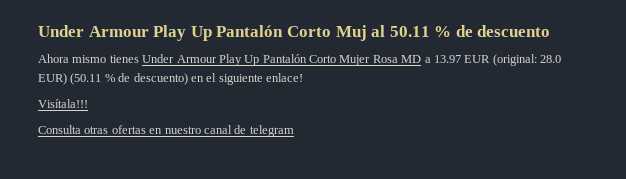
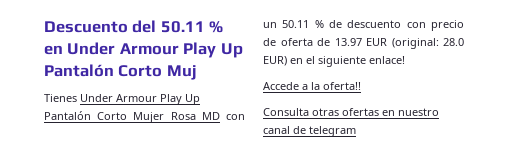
(38, 31) none -> [44,20,224,33] [44,45,63,55] Descuento del 50.11 % en
[371,25,551,37] [38,54,139,63] al 50.11 % de descuento // Ahora mismo tienes -> [44,94,77,102] // Tienes
[424,57,431,63] a -> [226,114,245,120] [263,20,464,31] [263,38,330,46] con un 50.11 % de descuento con precio de oferta de
[70,73,188,85] (50.11 % de descuento) -> (287, 61) none
[38,99,88,108] Visítala!!! -> [263,82,361,90] Accede a la oferta!!

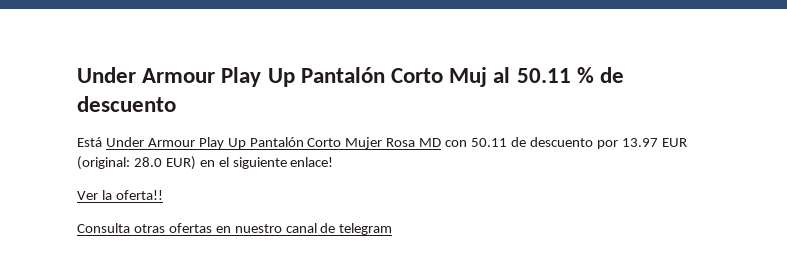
[44,20,224,33] [44,45,63,55] Descuento del 50.11 % en -> (77, 75) none
[44,94,77,102] // Tienes -> [493,67,625,83] [77,96,176,112] [77,137,102,147] al 50.11 % de descuento // Está
[263,20,464,31] [263,38,330,46] un 50.11 % de descuento con precio de oferta de -> [471,137,618,149] 50.11 de descuento por
[263,82,308,90] Accede a -> [77,191,98,200] Ver

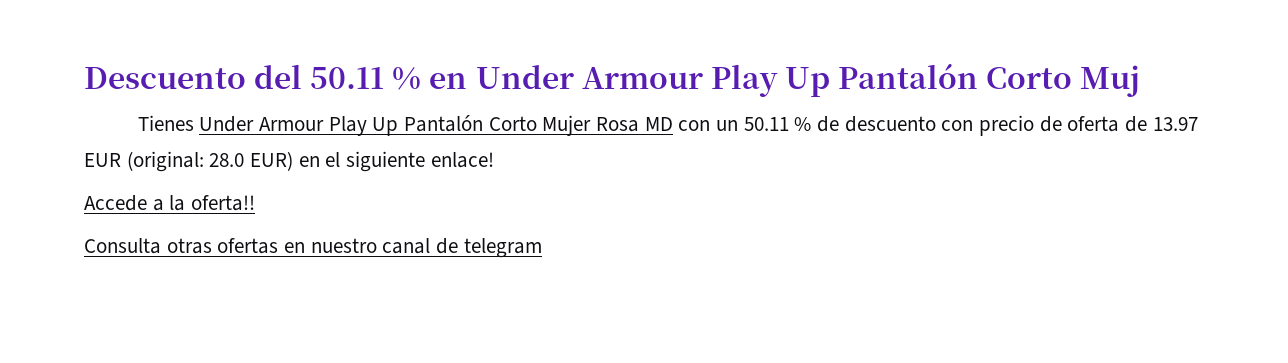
(77, 75) none -> [84,64,468,90] Descuento del 50.11 % en
[493,67,625,83] [77,96,176,112] [77,137,102,147] al 50.11 % de descuento // Está -> [137,115,194,131] // Tienes
[471,137,618,149] 50.11 de descuento por -> [715,115,1148,136] un 50.11 % de descuento con precio de oferta de
[77,191,98,200] Ver -> [84,195,164,211] Accede a

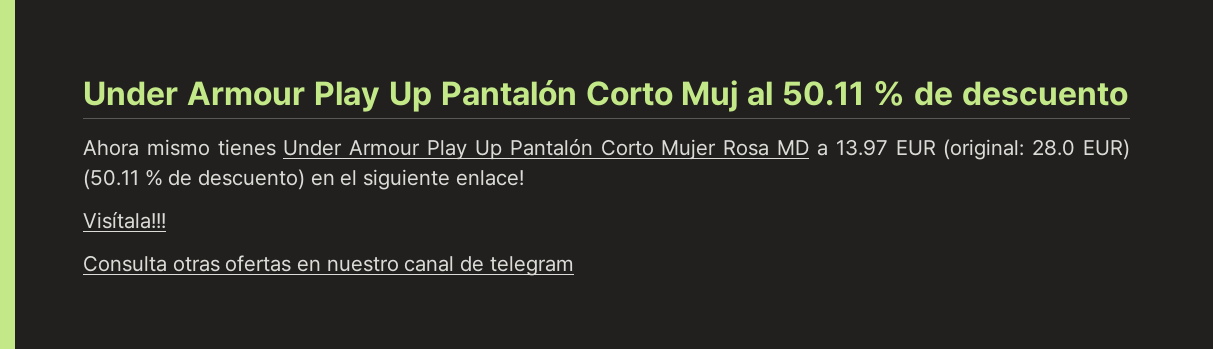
[84,64,468,90] Descuento del 50.11 % en -> (83, 93) none
[137,115,194,131] // Tienes -> [747,80,1129,106] [83,139,276,156] al 50.11 % de descuento // Ahora mismo tienes
[678,115,1148,136] con un 50.11 % de descuento con precio de oferta de -> [816,143,828,156] a
(294, 161) none -> [83,169,306,190] (50.11 % de descuento)
[84,195,256,211] Accede a la oferta!! -> [83,211,166,229] Visítala!!!

